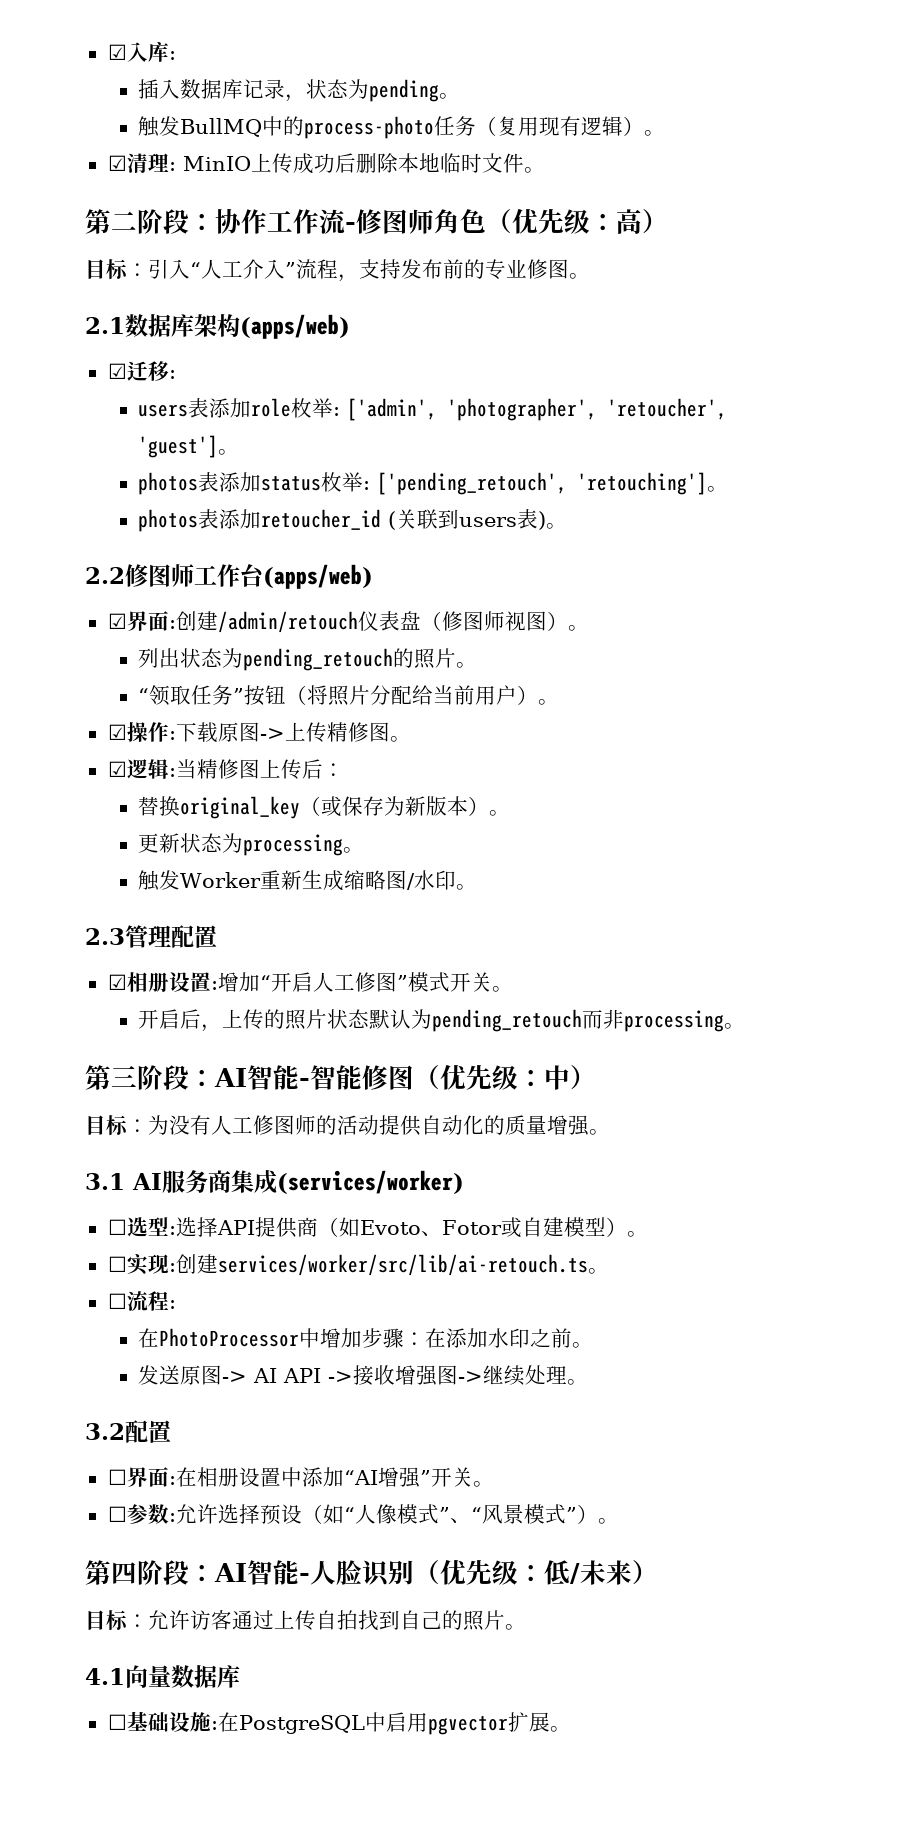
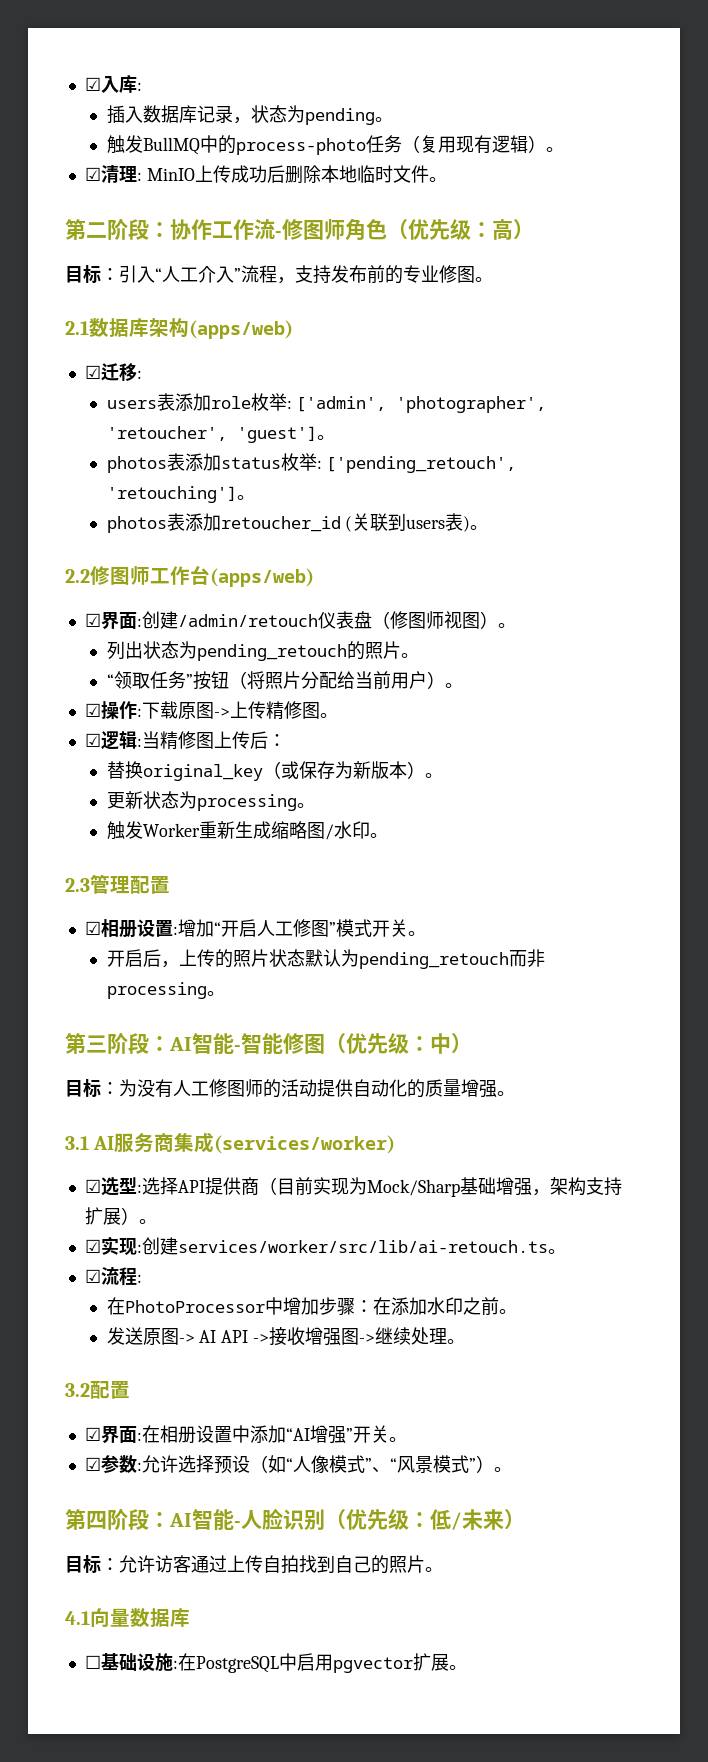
[107,1219,127,1235] ☐ -> [84,1179,101,1193] ☑
[338,1217,648,1238] [107,1256,127,1272] 如Evoto、Fotor或自建模型）。 // ☐ -> [276,1177,622,1197] [84,1207,157,1225] [84,1239,101,1253] 目前实现为Mock/Sharp基础增强，架构支持扩展）。 // ☑
[107,1293,127,1309] ☐ -> [84,1269,101,1283] ☑
[107,1469,127,1485] ☐ -> [84,1427,101,1441] ☑
[107,1506,127,1522] ☐ -> [84,1457,101,1471] ☑

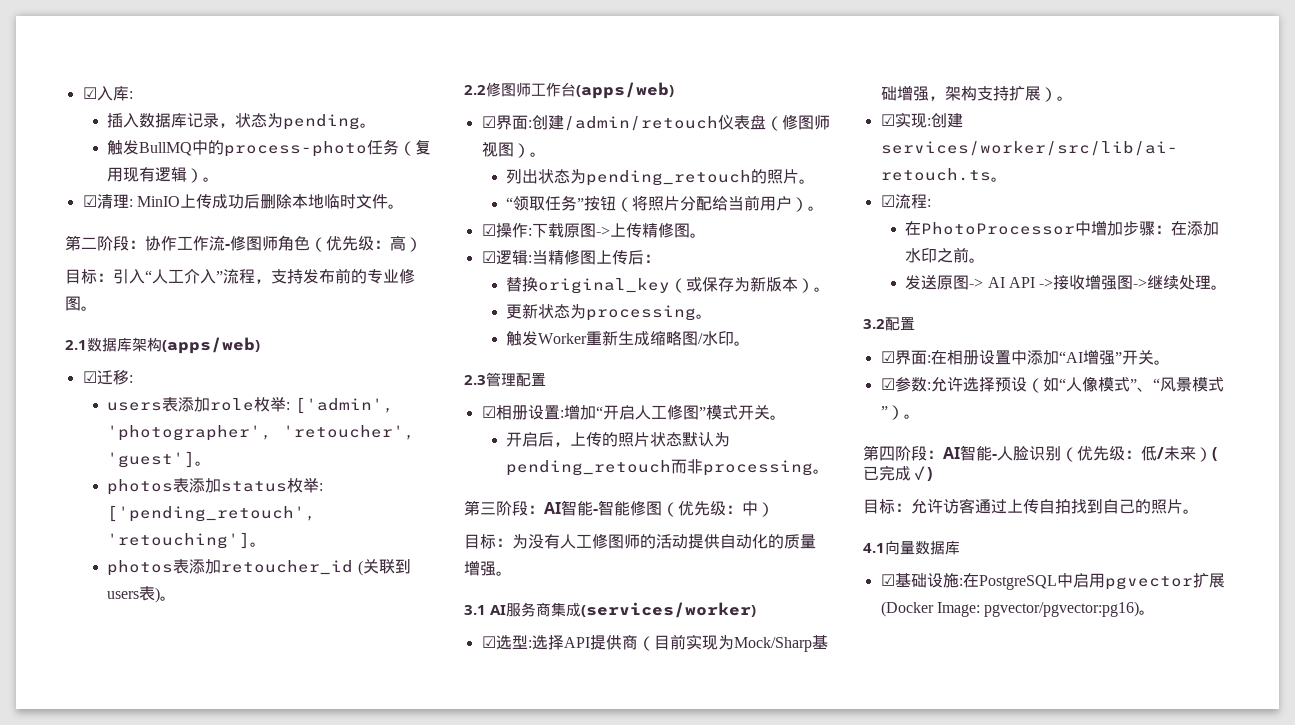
(525, 1519) none -> [1212,447,1217,461] [863,465,932,481] (已完成✓)
[84,1655,101,1669] ☐ -> [880,574,895,586] ☑
(449, 1662) none -> [880,601,1140,617] (Docker Image: pgvector/pgvector:pg16)

